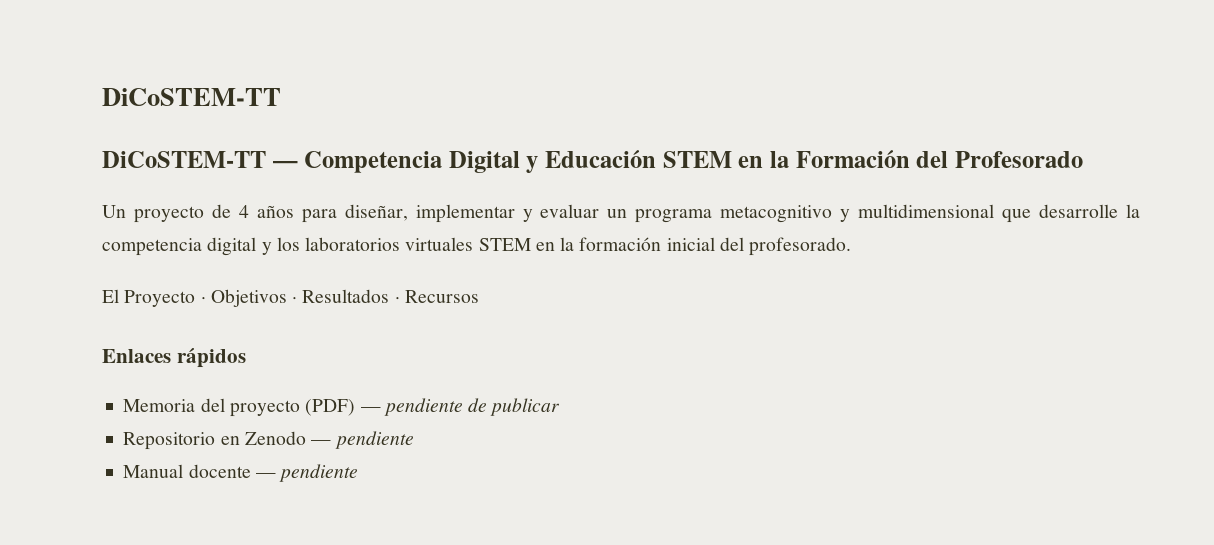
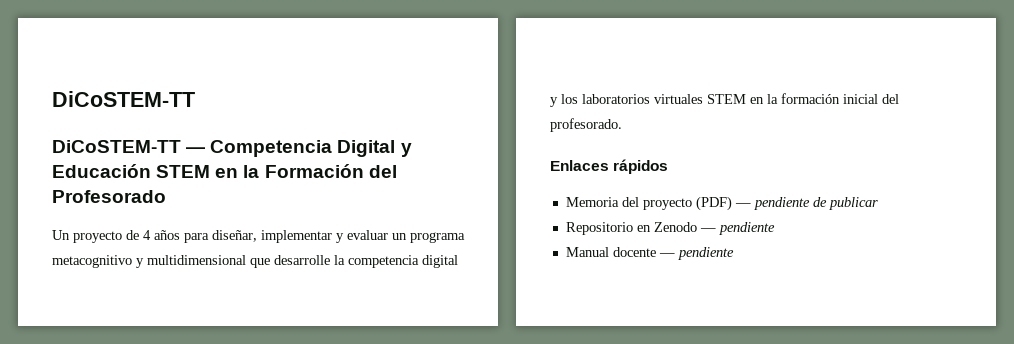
[102,289,479,307] // El Proyecto · Objetivos · Resultados · Recursos -> (622, 125) none

